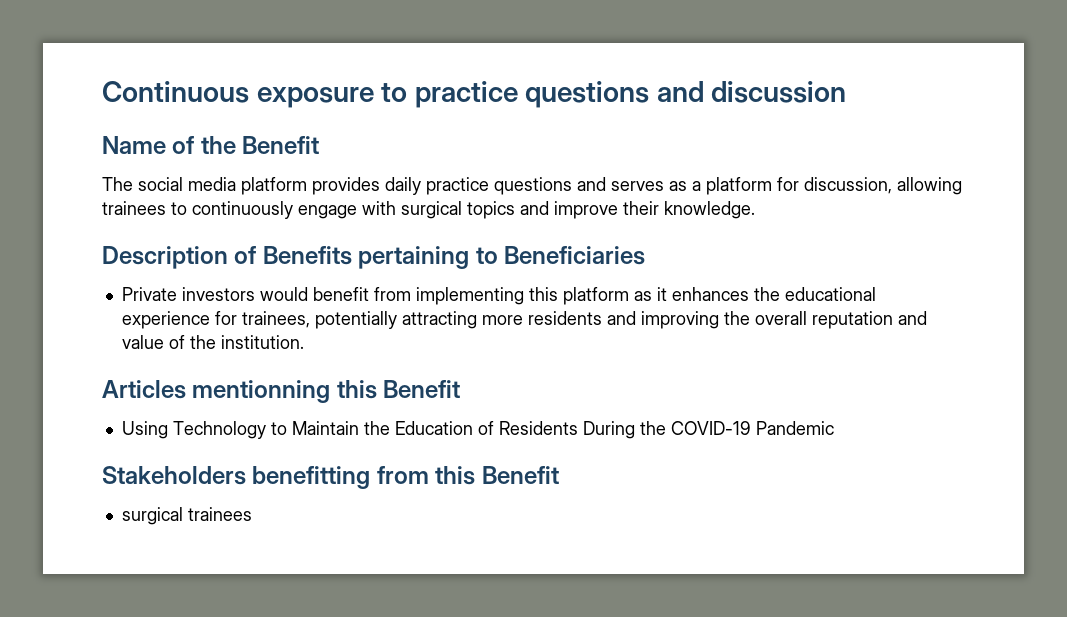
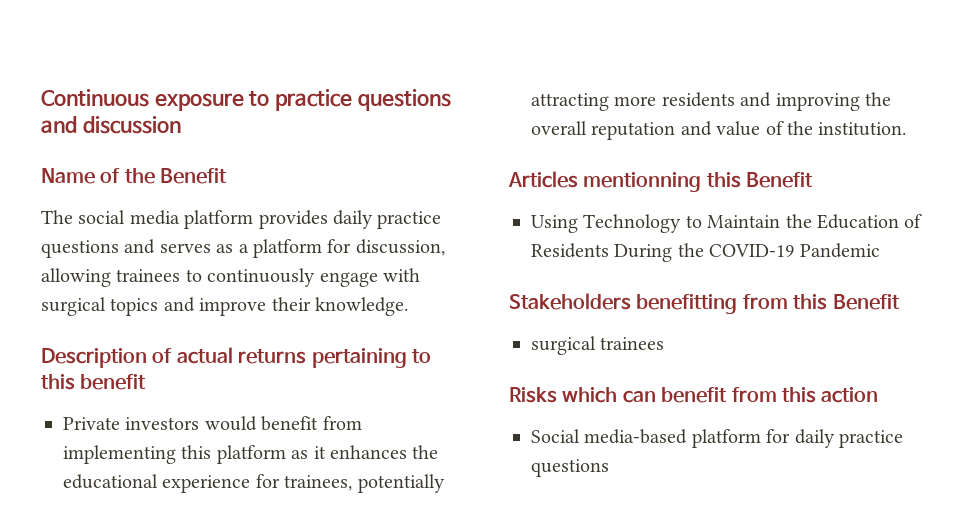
[262,246,646,269] Benefits pertaining to Beneficiaries -> [176,347,431,368] [41,374,147,390] actual returns pertaining to this benefit
(252, 514) none -> [509,387,879,403] [531,429,903,448] [531,459,609,477] // Risks which can benefit from this action // Social media-based platform for daily practice questions

